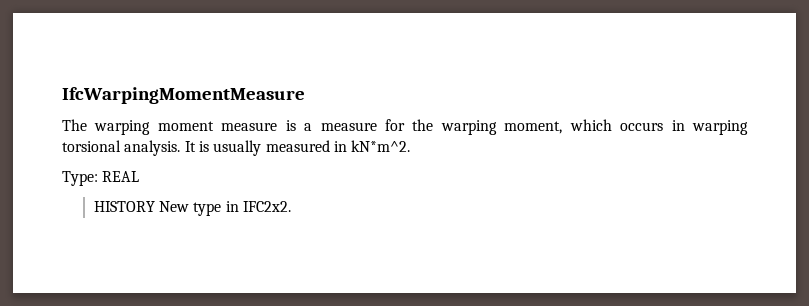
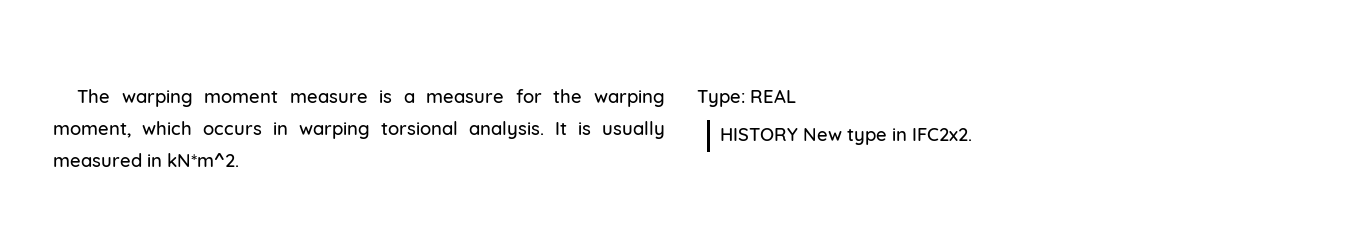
[62,87,305,104] IfcWarpingMomentMeasure // -> (77, 96) none

